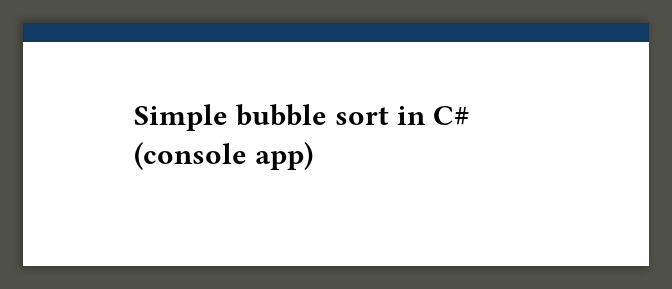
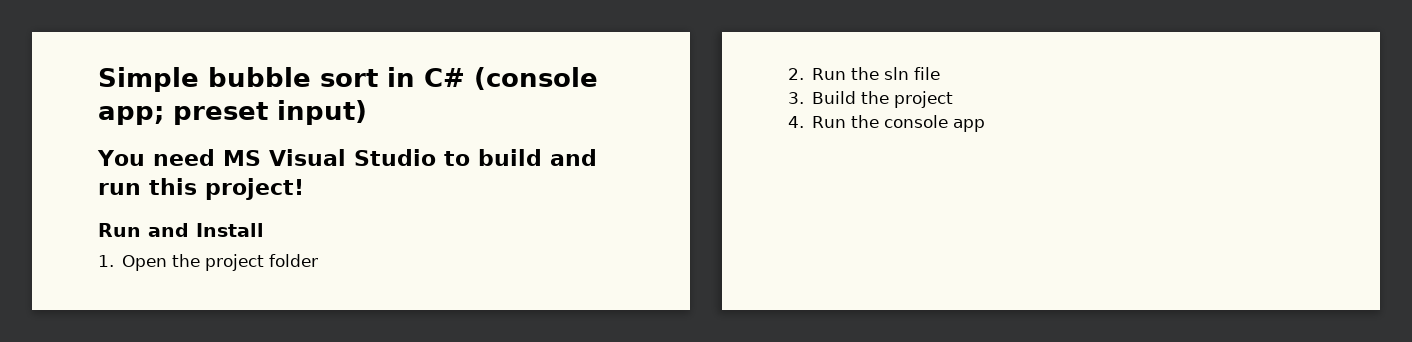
[255,142,314,170] app) -> [98,100,367,125] [97,149,597,166] [98,178,304,200] [98,223,264,237] [98,254,319,271] [788,67,941,80] [788,91,954,108] [788,115,986,132] app; preset input) // You need MS Visual Studio to build and run this project! // Run and Install // 1. Open the project folder // 2. Run the sln file // 3. Build the project // 4. Run the console app

